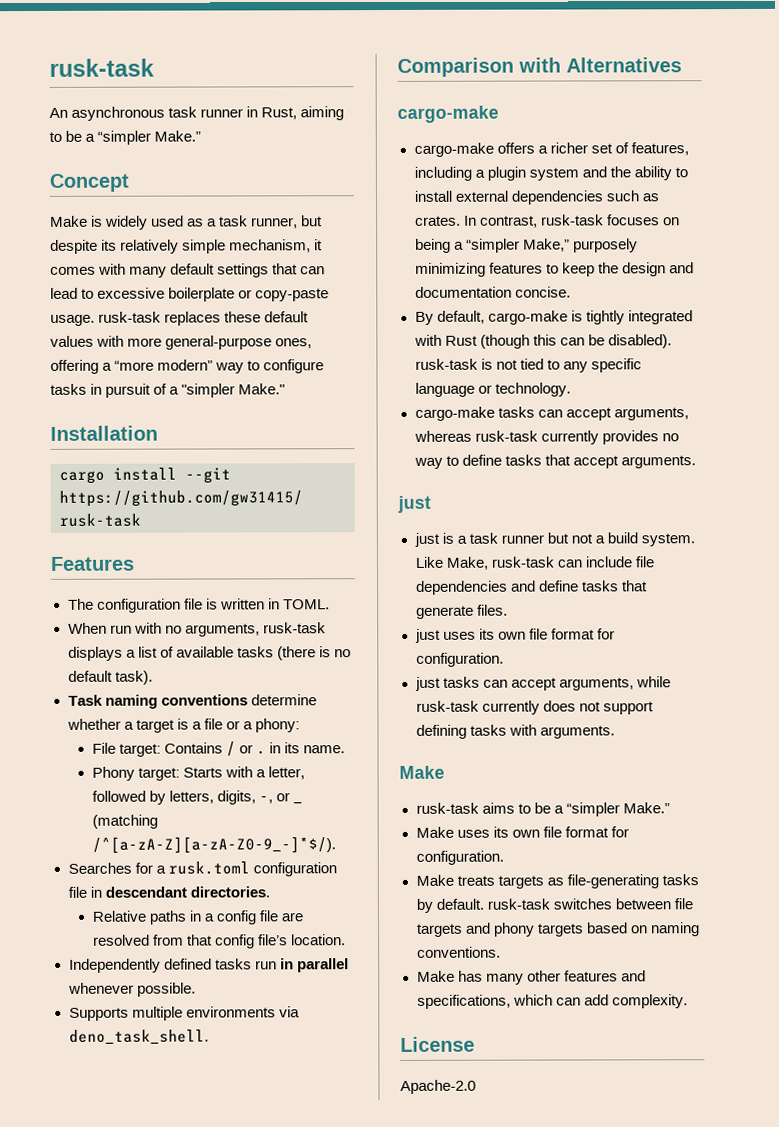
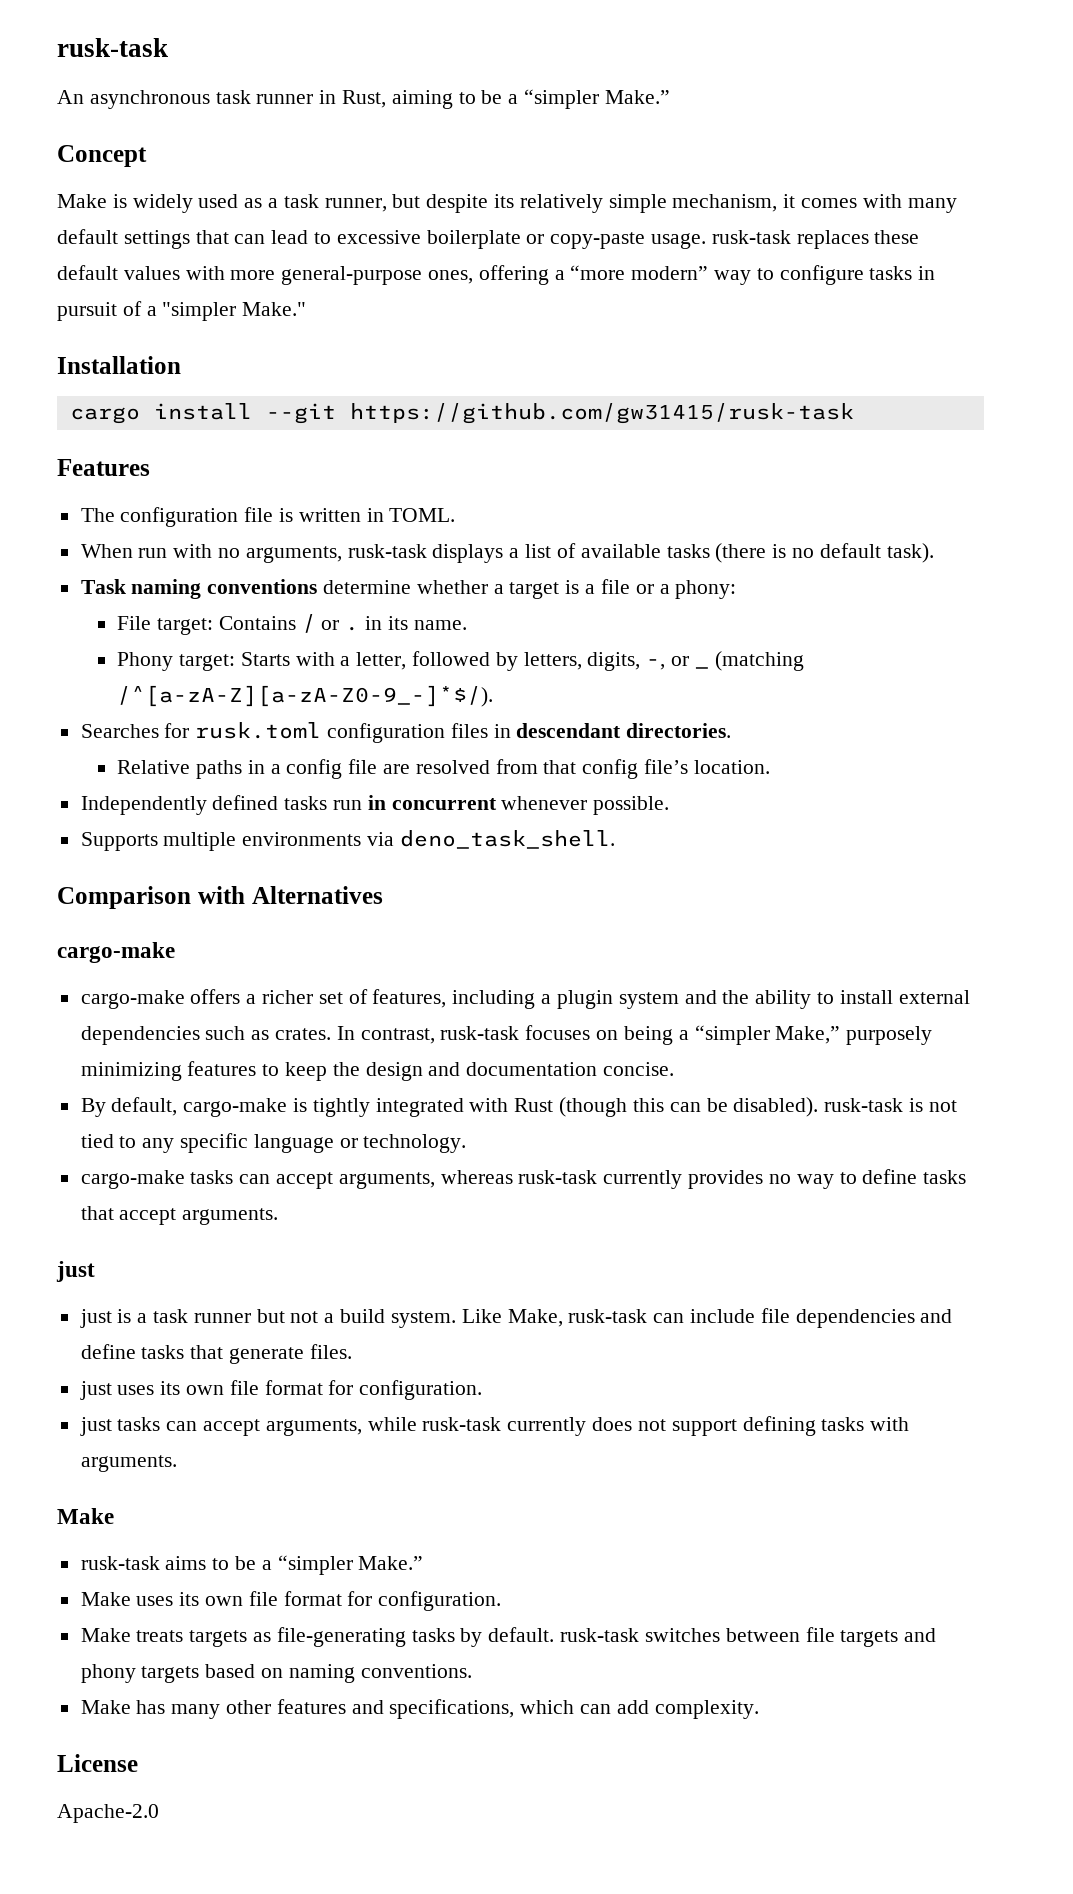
[155,865,166,874] a -> (190, 730) none
[67,886,87,898] file -> [450,723,488,738] files
[296,958,349,973] parallel -> [391,798,497,810] concurrent

